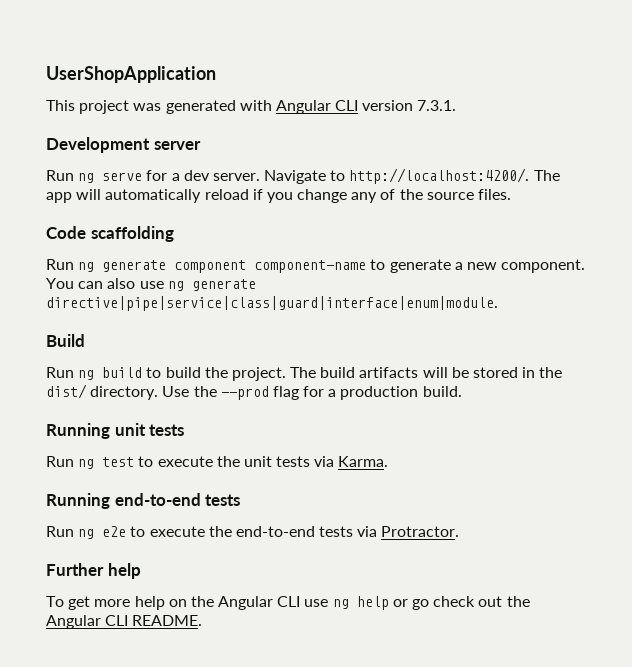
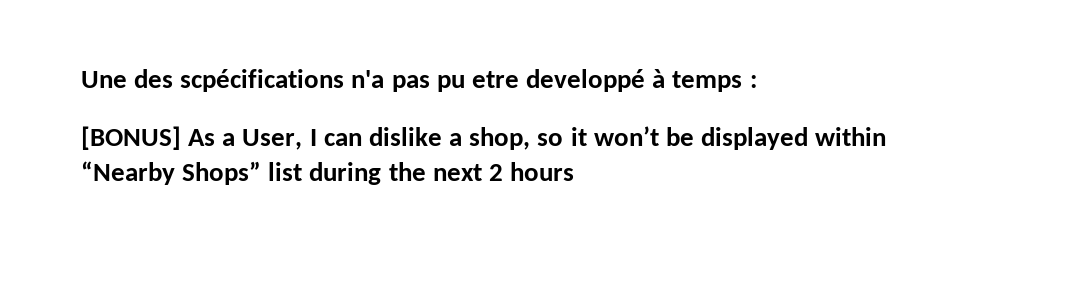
[46,66,216,83] [46,100,457,114] [46,137,201,153] [46,168,560,184] [46,189,512,203] [46,226,174,242] [46,259,586,273] [46,278,256,291] [46,296,498,311] [46,334,85,347] [46,367,563,381] [46,384,462,400] [46,423,185,439] [46,456,389,469] [46,493,241,509] [46,526,460,539] [46,563,141,579] [46,596,530,610] [46,615,203,629] UserShopApplication // This project was generated with Angular CLI version 7.3.1. // Development server // Run ng serve for a dev server. Navigate to http://localhost:4200/. The app will automatically reload if you change any of the source files. // Code scaffolding // Run ng generate component component-name to generate a new component. You can also use ng generate directive|pipe|service|class|guard|interface|enum|module. // Build // Run ng build to build the project. The build artifacts will be stored in the dist/ directory. Use the --prod flag for a production build. // Running unit tests // Run ng test to execute the unit tests via Karma. // Running end-to-end tests // Run ng e2e to execute the end-to-end tests via Protractor. // Further help // To get more help on the Angular CLI use ng help or go check out the Angular CLI README. -> [81,69,757,92] [81,126,887,150] [81,161,575,185] Une des scpécifications n'a pas pu etre developpé à temps : // [BONUS] As a User, I can dislike a shop, so it won’t be displayed within “Nearby Shops” list during the next 2 hours

